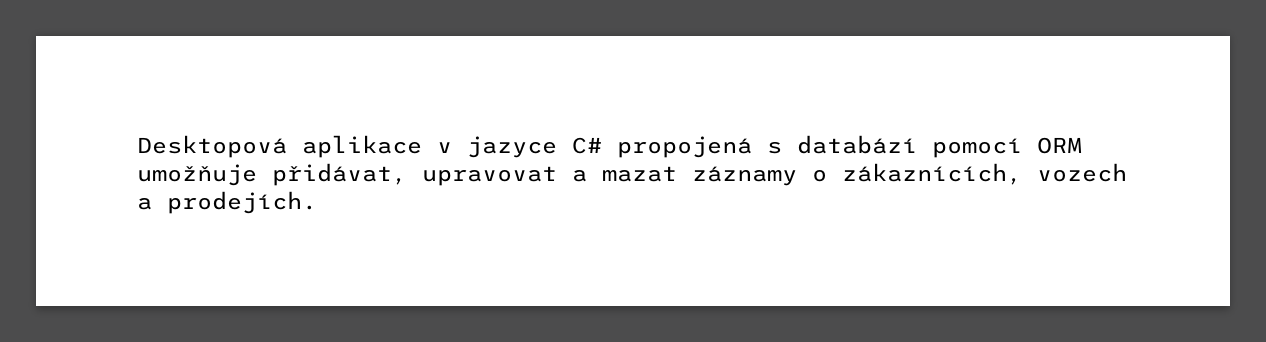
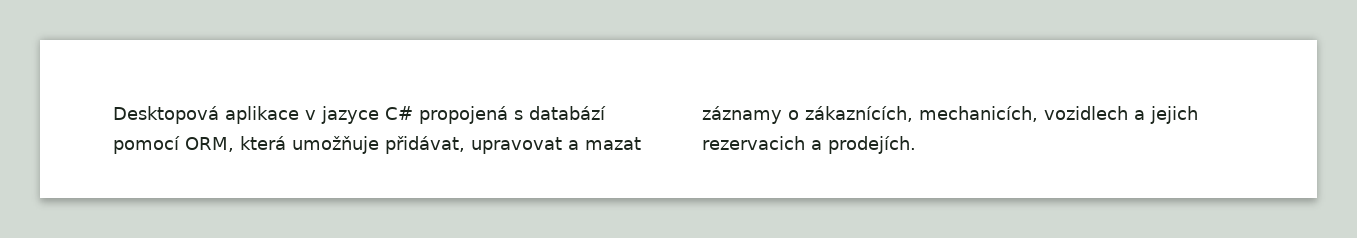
[1037,137,1082,154] ORM -> [185,136,286,152] ORM, která
[1037,163,1127,182] vozech -> [919,106,1198,124] [702,136,805,150] mechanicích, vozidlech a jejich rezervacich

